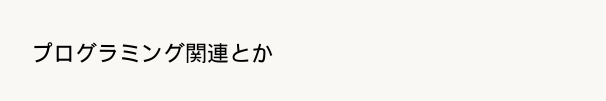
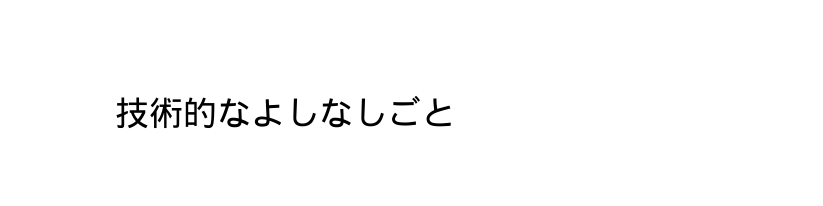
[31,42,273,64] プログラミング関連とか -> [115,95,455,129] 技術的なよしなしごと

